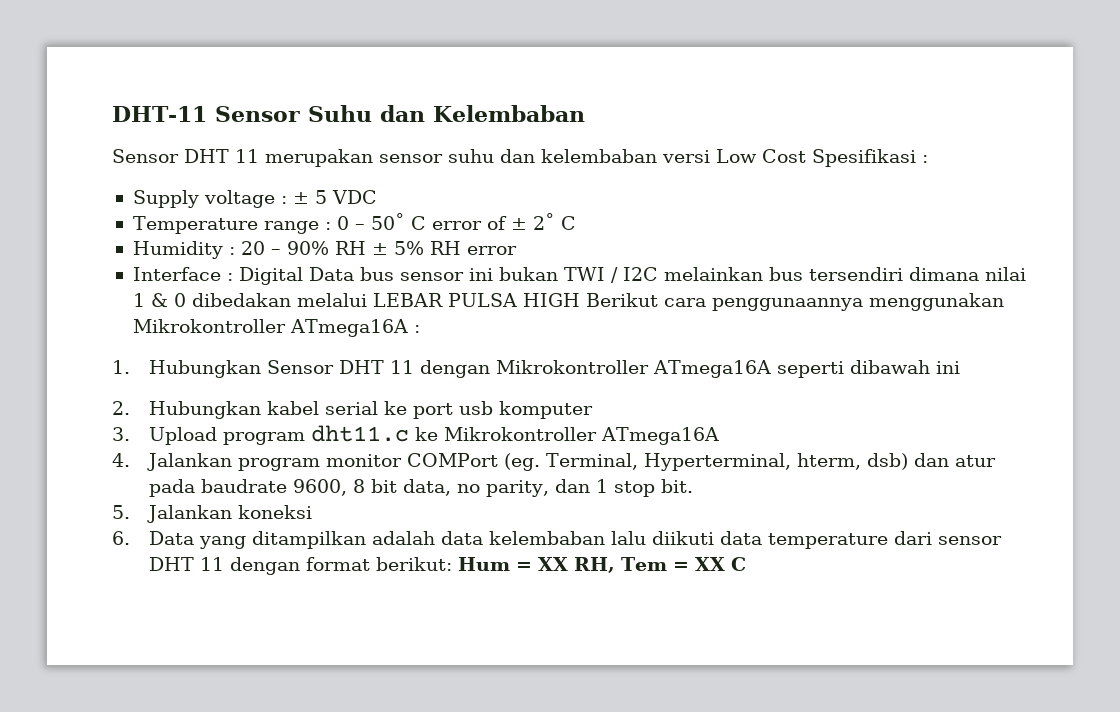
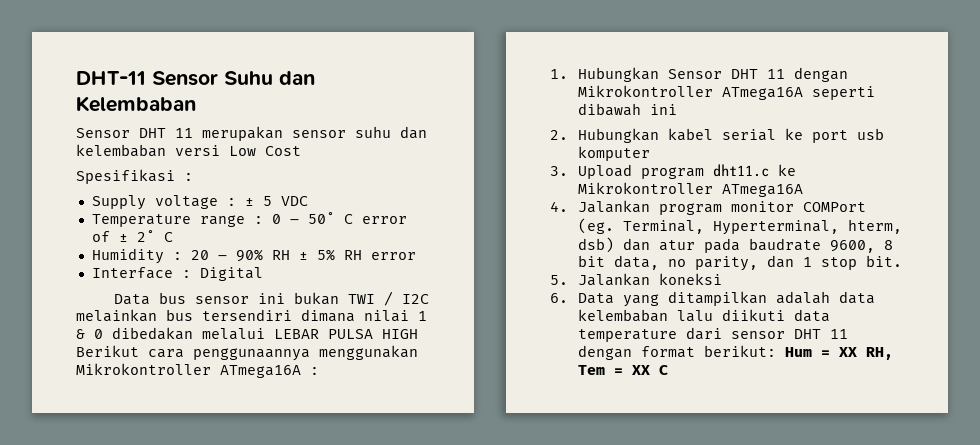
(806, 156) none -> (301, 151) //
(303, 276) none -> (263, 274) //

